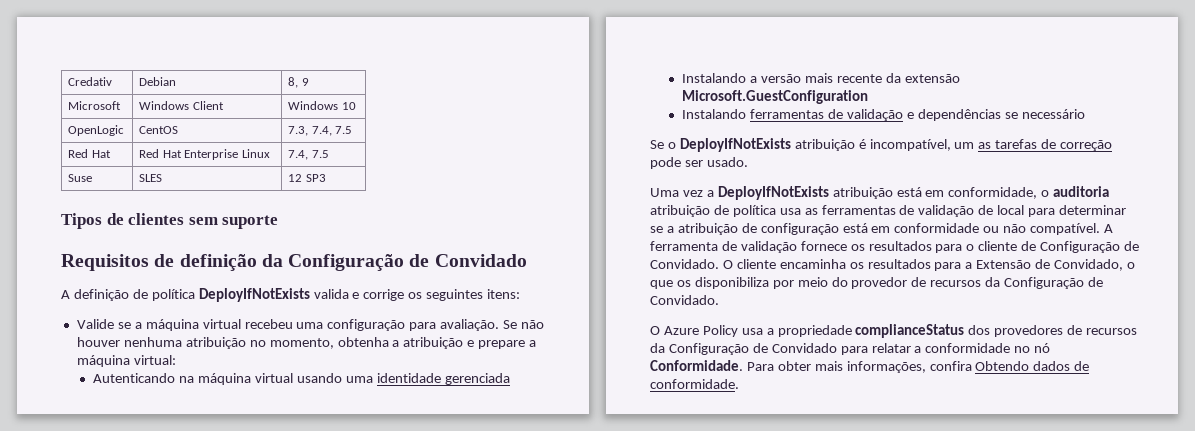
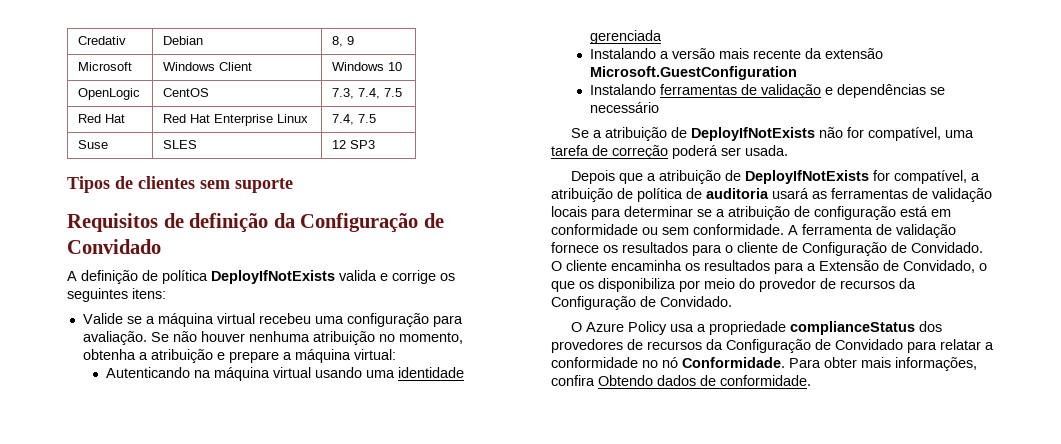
[667,138,1113,152] [650,157,748,169] [650,186,1110,200] [650,205,801,217] o DeployIfNotExists atribuição é incompatível, um as tarefas de correção pode ser usado. // Uma vez a DeployIfNotExists atribuição está em conformidade, o auditoria atribuição de política usa -> [592,127,974,141] [551,145,788,159] [570,170,980,184] [551,188,809,202] a atribuição de DeployIfNotExists não for compatível, uma tarefa de correção poderá ser usada. // Depois que a atribuição de DeployIfNotExists for compatível, a atribuição de política de auditoria usará
[978,205,1025,215] de local -> [551,206,587,217] locais
[1003,223,1101,235] não compatível. -> [662,224,784,235] sem conformidade.

